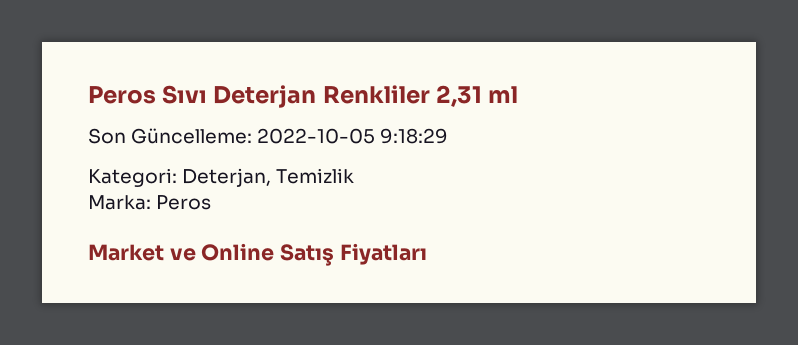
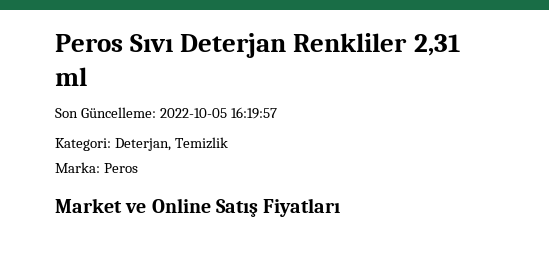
[380,128,449,144] 9:18:29 -> [230,107,277,119] 16:19:57

